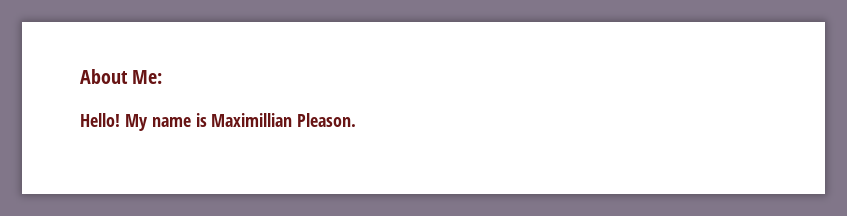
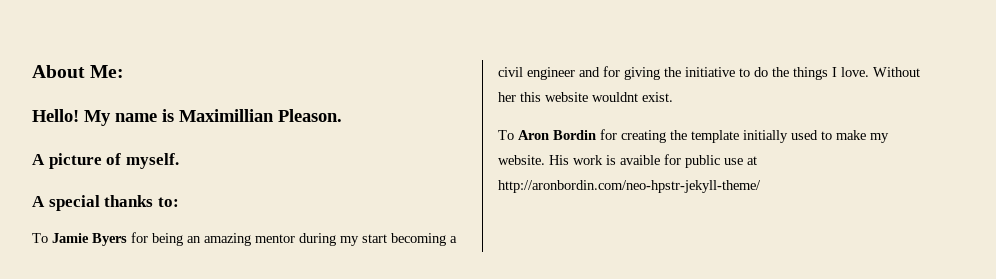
(357, 120) none -> [32,153,179,169] [32,195,179,211] [32,232,457,246] [498,66,920,80] [498,92,673,102] [498,129,889,143] [498,154,757,168] [498,180,761,193] // A picture of myself. // A special thanks to: // To Jamie Byers for being an amazing mentor during my start becoming a civil engineer and for giving the initiative to do the things I love. Without her this website wouldnt exist. // To Aron Bordin for creating the template initially used to make my website. His work is avaible for public use at http://aronbordin.com/neo-hpstr-jekyll-theme/

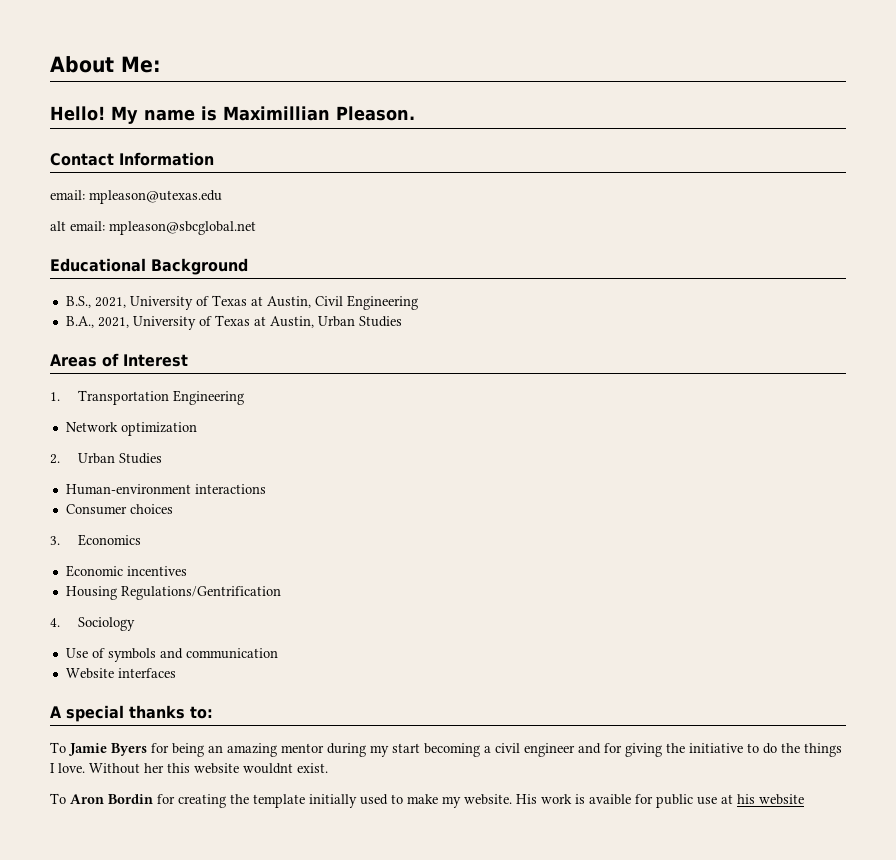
[32,153,179,169] A picture of myself. -> [50,152,214,166] [50,190,222,204] [50,221,256,235] [50,258,248,275] [65,295,418,310] [65,315,402,330] [50,353,188,367] [50,390,244,405] [65,422,197,436] [50,453,162,464] [65,484,266,495] [65,504,173,515] [50,534,141,546] [65,565,187,577] [65,586,281,600] [50,617,135,631] [65,648,278,662] [65,668,176,679] Contact Information // email: mpleason@utexas.edu // alt email: mpleason@sbcglobal.net // Educational Background // B.S., 2021, University of Texas at Austin, Civil Engineering // B.A., 2021, University of Texas at Austin, Urban Studies // Areas of Interest // 1. Transportation Engineering // Network optimization // 2. Urban Studies // Human-environment interactions // Consumer choices // 3. Economics // Economic incentives // Housing Regulations/Gentrification // 4. Sociology // Use of symbols and communication // Website interfaces
[498,180,761,193] http://aronbordin.com/neo-hpstr-jekyll-theme/ -> [737,794,804,805] his website

